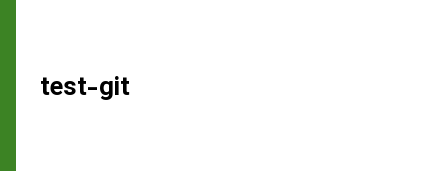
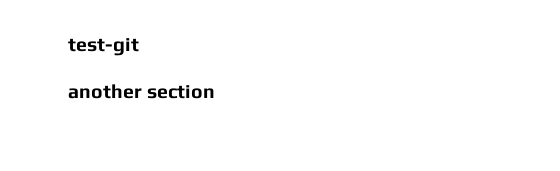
(130, 88) none -> [68,84,216,99] // another section

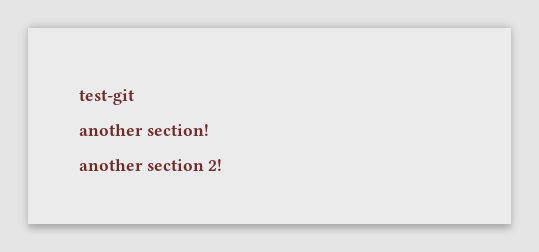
(139, 47) none -> [79,124,209,136] // another section!
(216, 92) none -> [208,159,223,171] 2!

